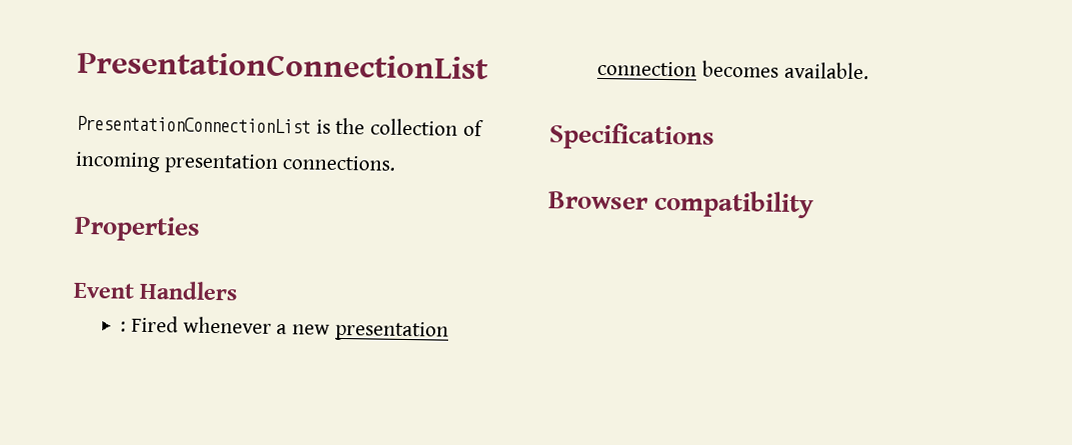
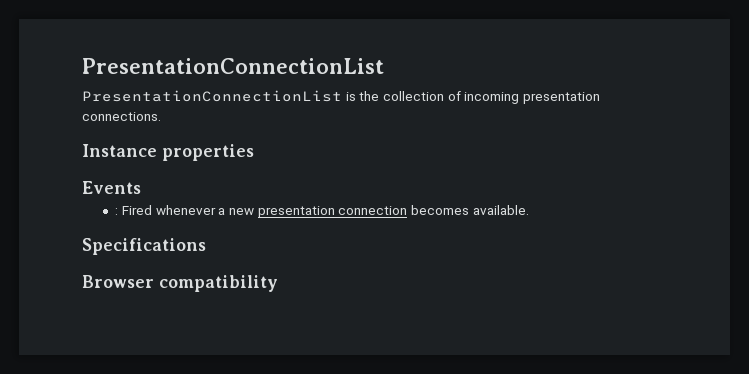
[74,215,201,242] [73,280,239,301] Properties // Event Handlers -> [82,144,254,161] [82,181,141,194] Instance properties // Events

